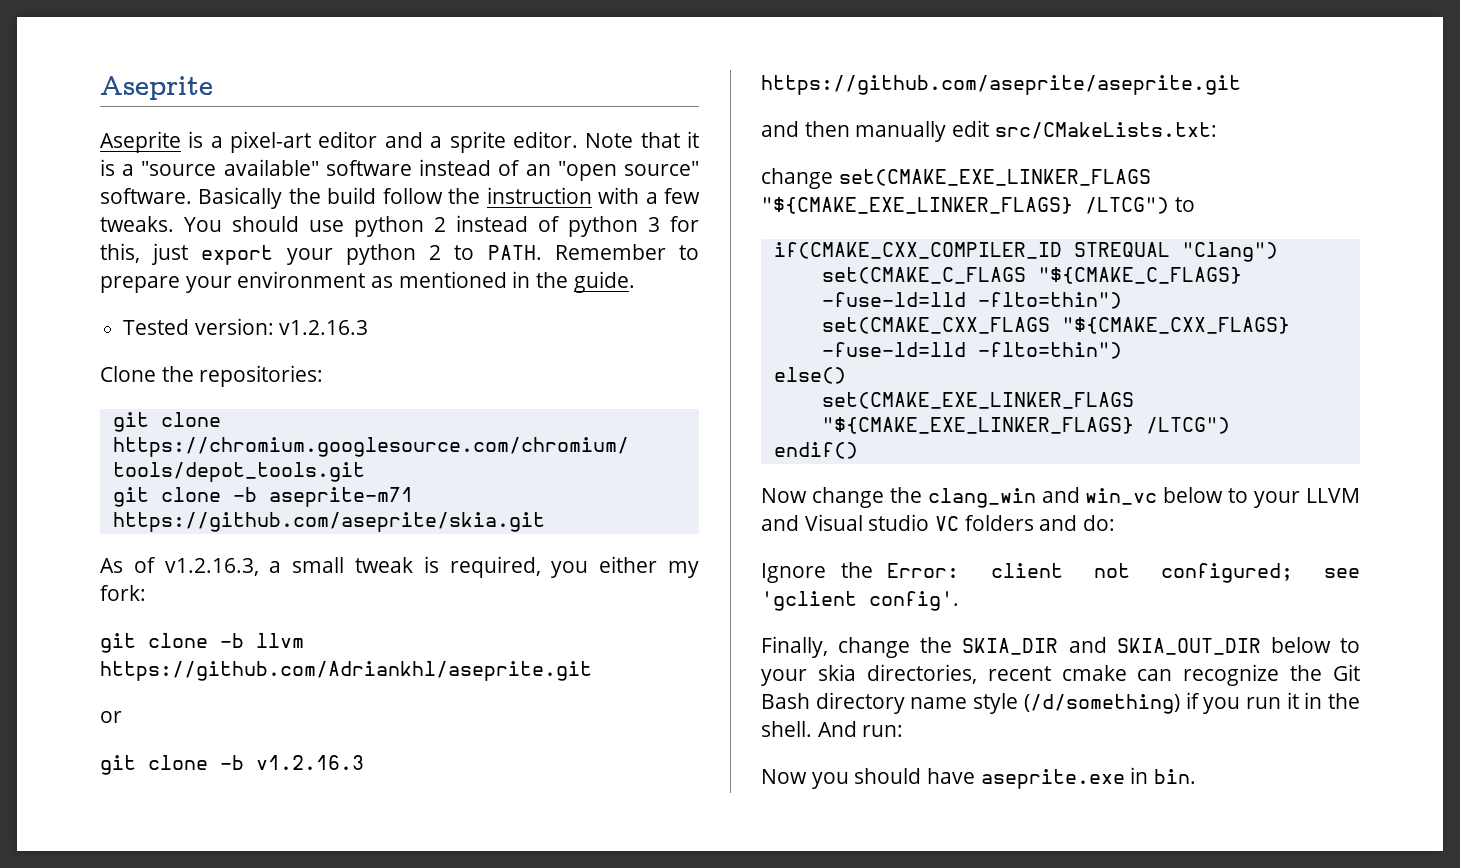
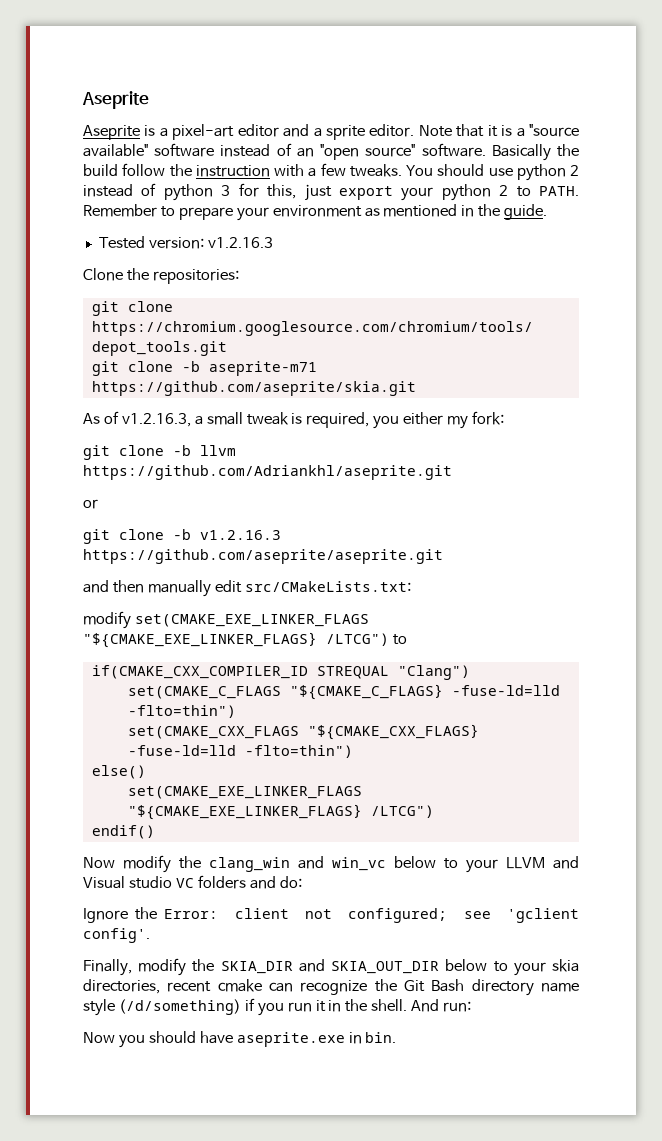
[761,168,833,189] change -> [83,611,131,629] modify
[811,487,884,508] change -> [123,855,172,873] modify
[838,637,911,658] change -> [138,958,187,976] modify

